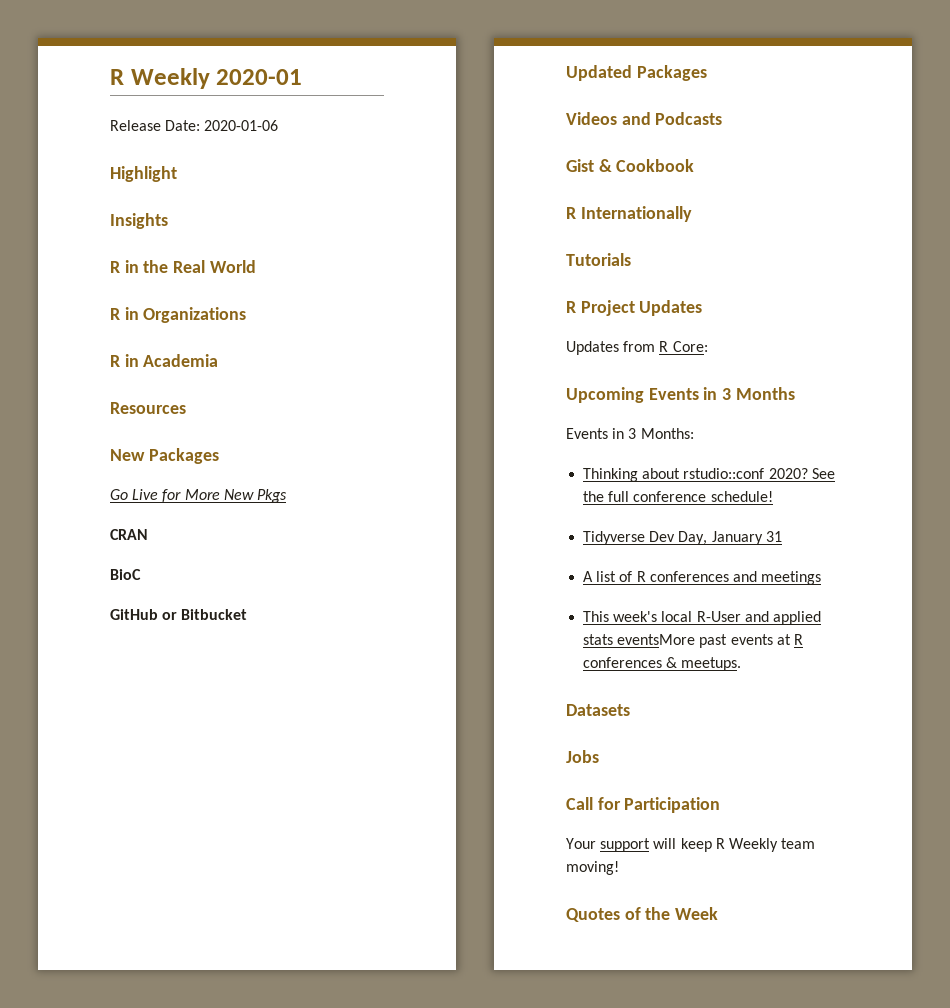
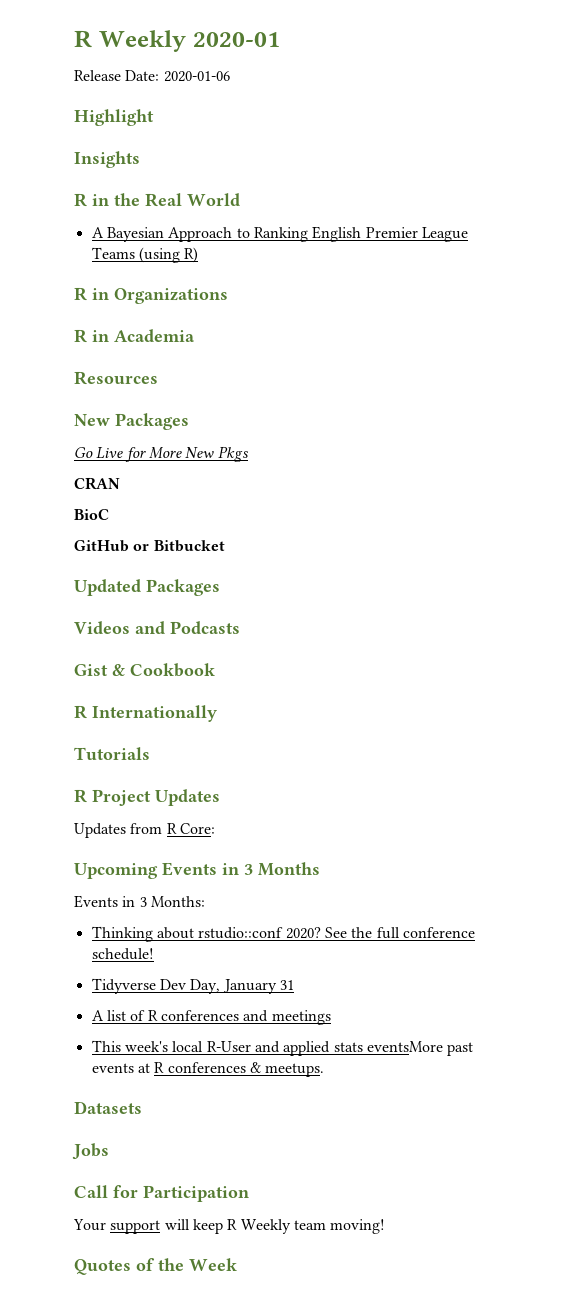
(256, 266) none -> [91,226,468,242] [91,247,199,263] // A Bayesian Approach to Ranking English Premier League Teams (using R)

